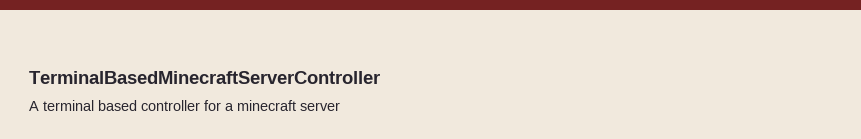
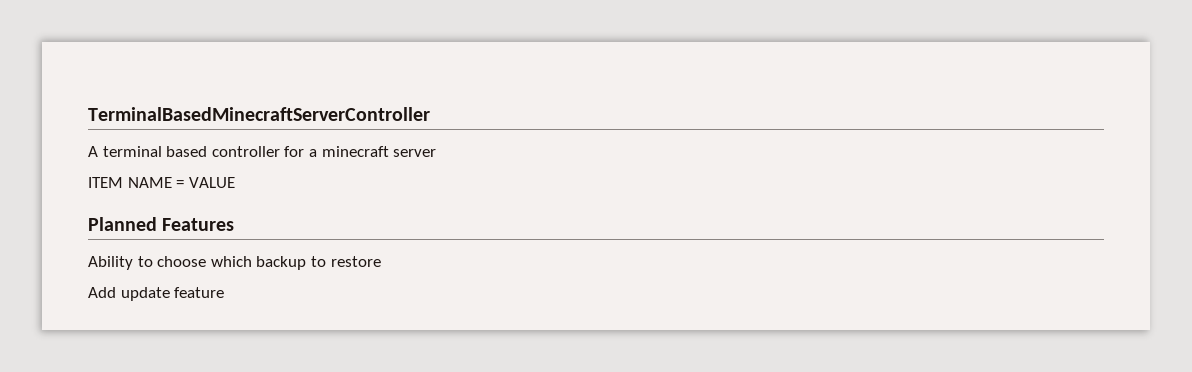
(340, 106) none -> [88,177,235,188] [88,217,235,231] [88,256,381,270] [88,287,225,301] // ITEM NAME = VALUE // Planned Features // Ability to choose which backup to restore // Add update feature

